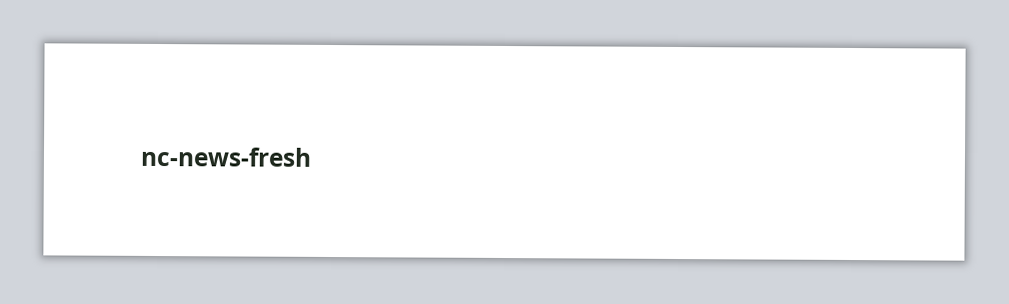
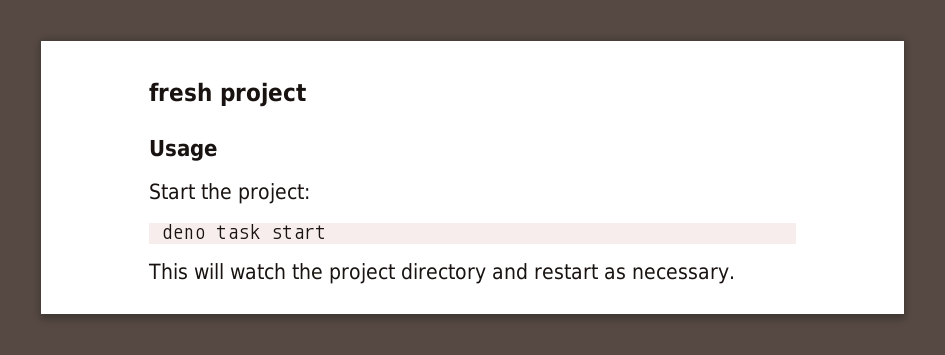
[140,146,312,167] nc-news-fresh -> [149,82,306,107] [149,139,217,161] [149,183,310,204] [161,224,327,239] [148,263,735,284] fresh project // Usage // Start the project: // deno task start // This will watch the project directory and restart as necessary.

